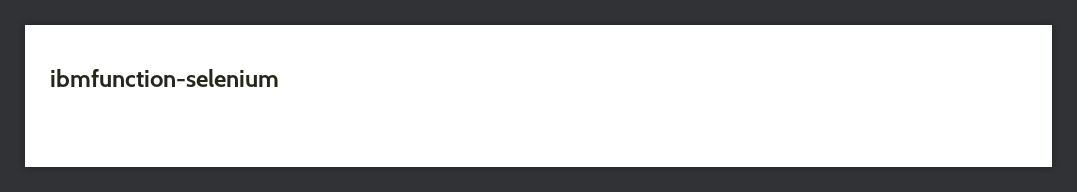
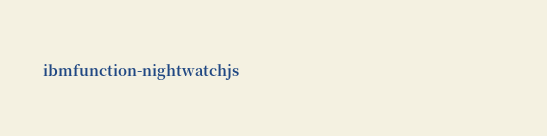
[50,69,279,87] ibmfunction-selenium -> [43,64,239,80] ibmfunction-nightwatchjs

